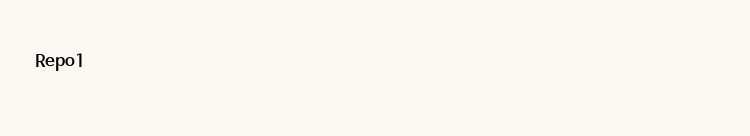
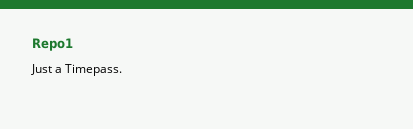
(85, 62) none -> [31,64,123,76] // Just a Timepass.

